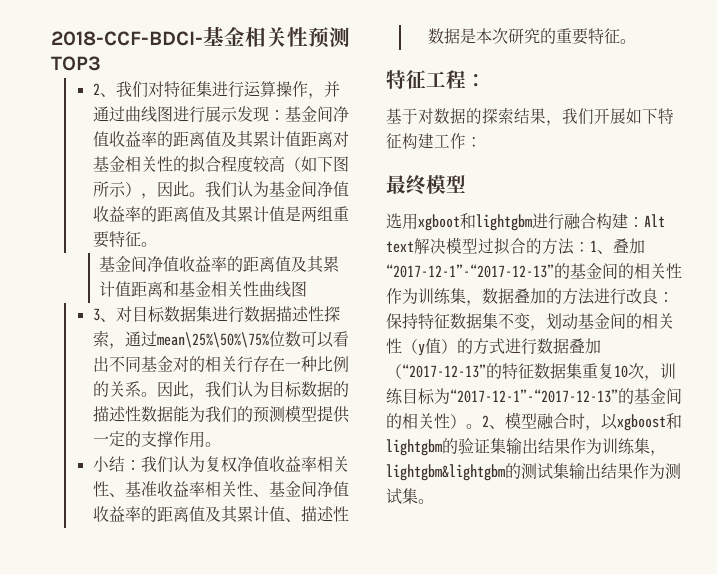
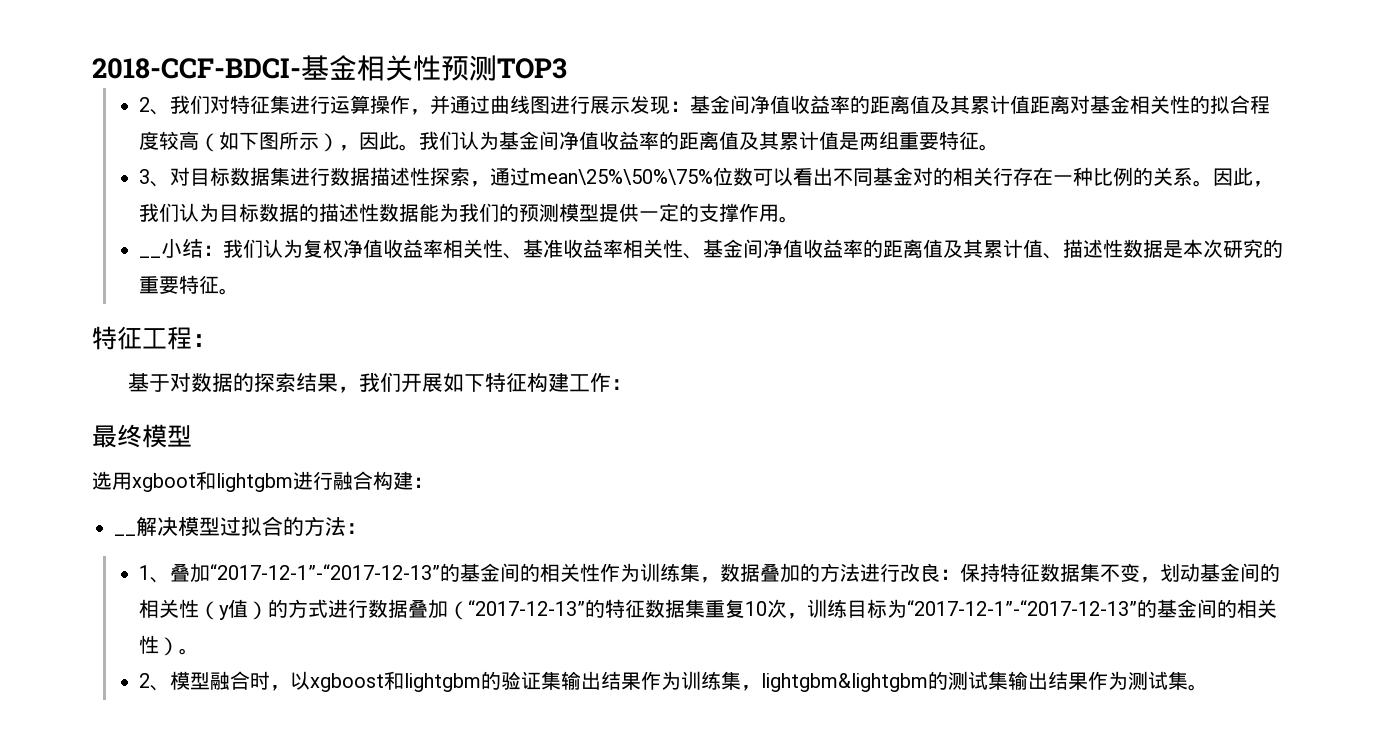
[99,256,340,273] [99,281,308,297] // 基金间净值收益率的距离值及其累计值距离和基金相关性曲线图 -> (1000, 147) none
(221, 444) none -> [139,256,162,258] __
[644,214,665,227] [386,241,414,253] Alt text -> [114,534,136,536] // __
(590, 247) none -> (367, 528) //
(482, 426) none -> (200, 651) //

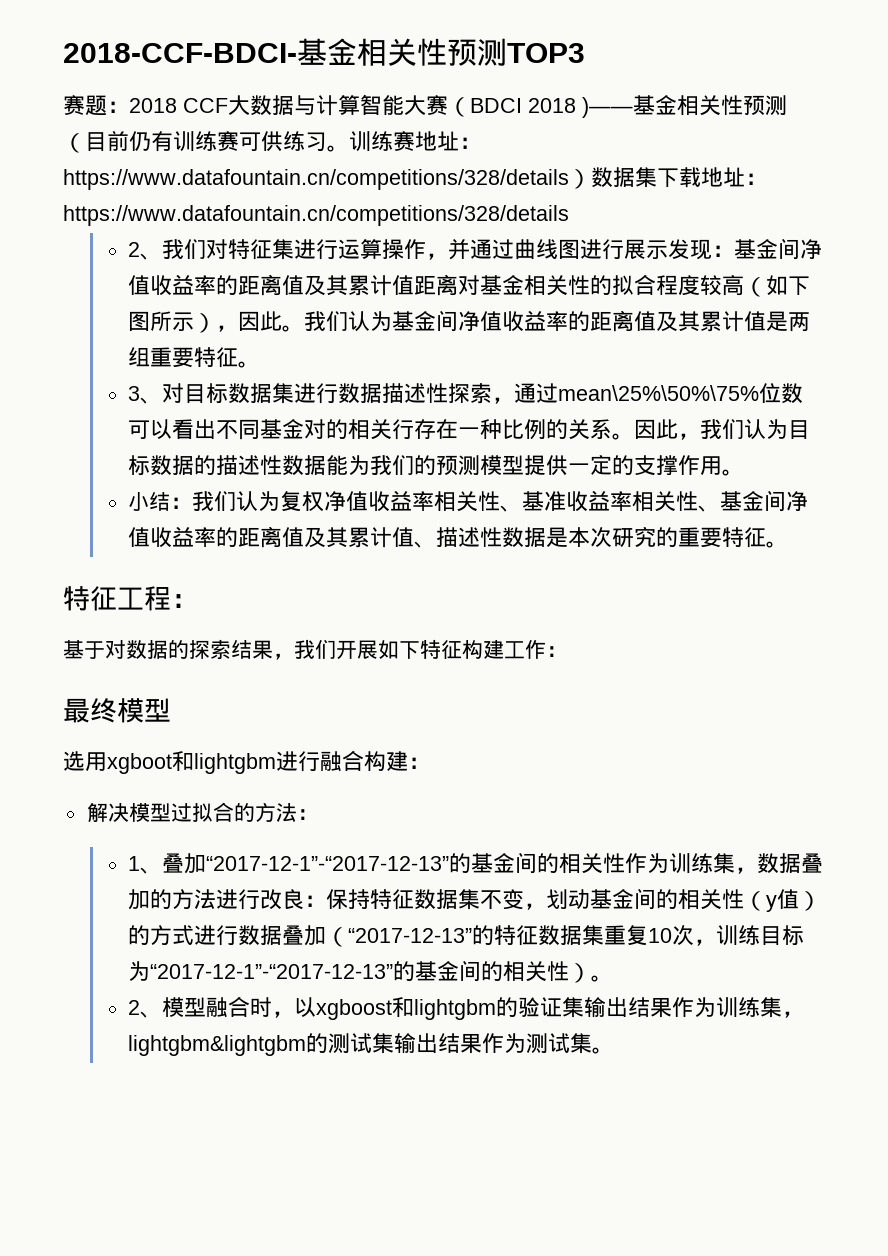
(567, 68) none -> [63,94,787,118] [63,130,481,153] [63,167,767,190] [63,205,569,226] // 赛题：2018 CCF大数据与计算智能大赛（BDCI 2018 )——基金相关性预测（目前仍有训练赛可供练习。训练赛地址：https://www.datafountain.cn/competitions/328/details）数据集下载地址：https://www.datafountain.cn/competitions/328/details
[139,256,162,258] __ -> (745, 472) none
[114,534,136,536] __ -> (430, 763) none

